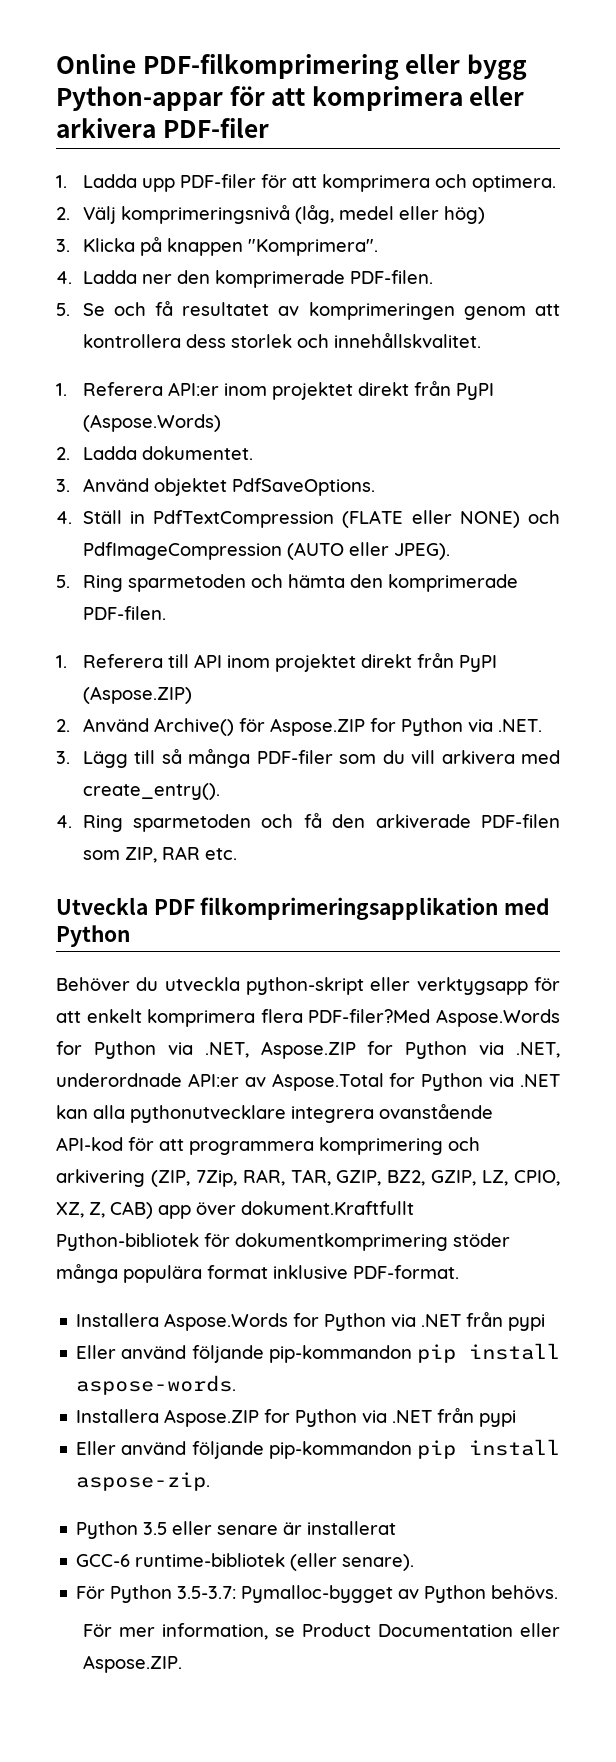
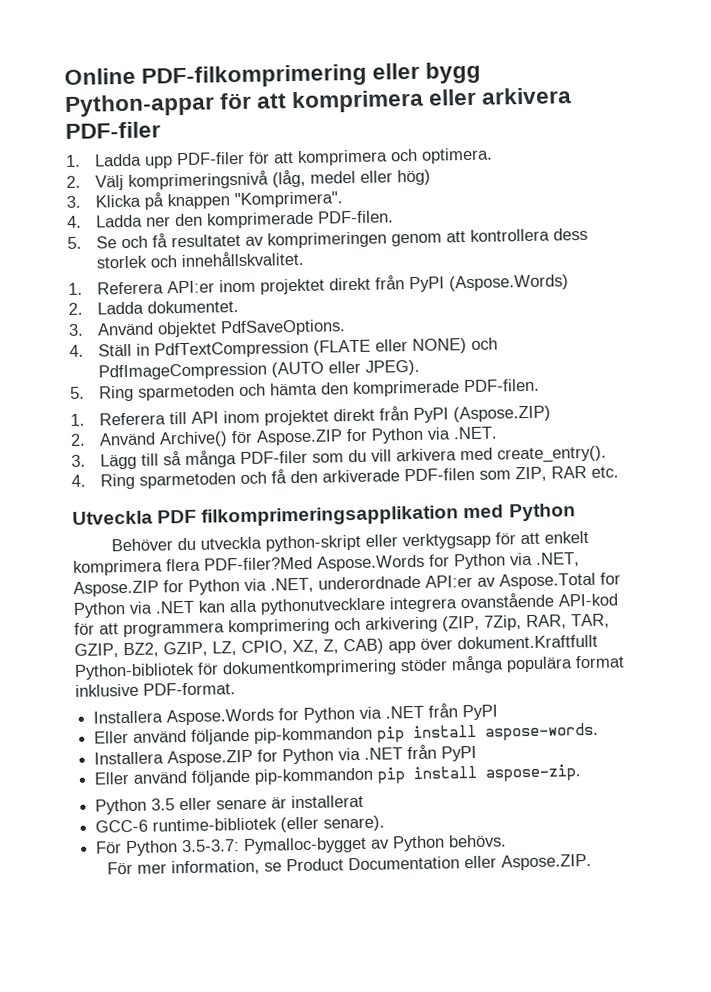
[508,1314,546,1331] pypi -> [462,704,499,721] PyPI
[479,1410,517,1427] pypi -> [441,745,478,762] PyPI

